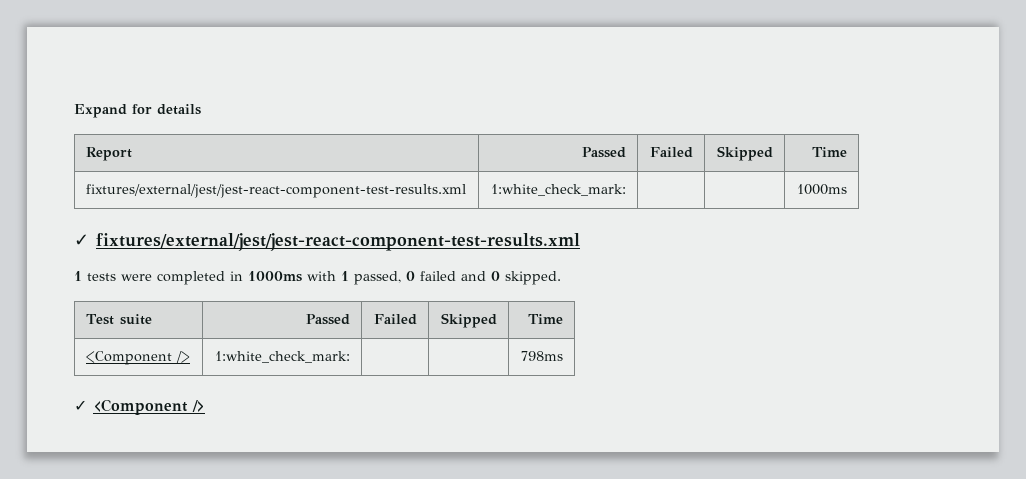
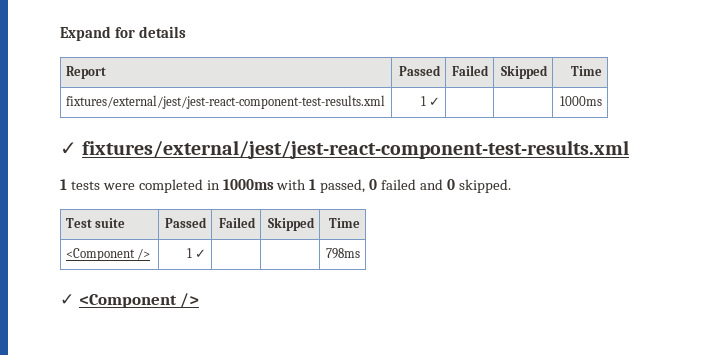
[491,184,627,196] 1:white_check_mark: -> [420,96,441,106] 1 ✓
[215,351,351,363] 1:white_check_mark: -> [186,248,207,258] 1 ✓

